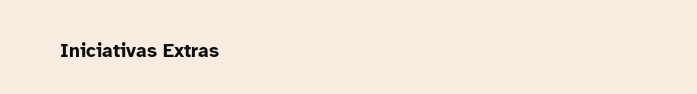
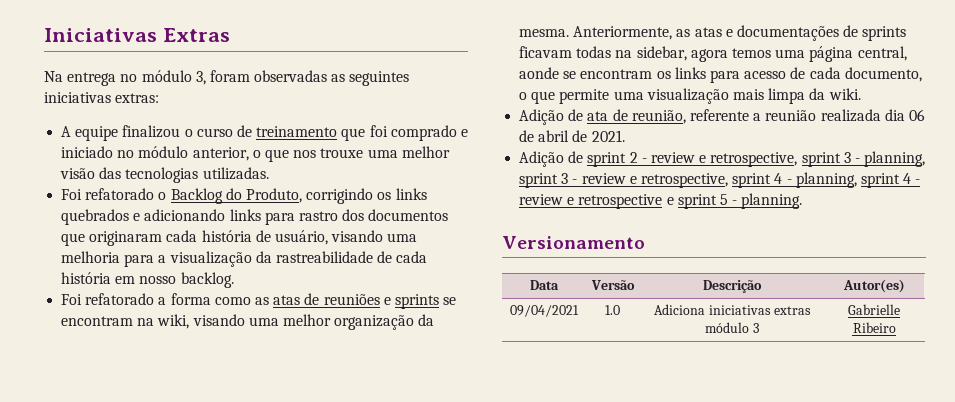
(219, 50) none -> [44,70,410,86] [44,92,160,103] [61,125,468,141] [61,146,450,162] [60,167,269,183] [61,188,427,204] [61,209,449,225] [61,230,418,246] [61,251,428,267] [61,272,234,288] [61,293,457,309] [61,314,435,330] [519,25,907,41] [519,46,907,62] [519,67,922,83] [519,88,861,104] [519,109,925,125] [519,130,625,142] [519,151,926,167] [519,172,921,188] [519,193,803,209] [502,236,645,249] [529,280,559,290] [590,280,635,290] [703,280,762,293] [842,279,905,293] [509,305,579,317] [605,305,620,315] [654,304,811,315] [705,322,759,333] [848,304,900,315] [852,322,896,333] // Na entrega no módulo 3, foram observadas as seguintes iniciativas extras: // A equipe finalizou o curso de treinamento que foi comprado e iniciado no módulo anterior, o que nos trouxe uma melhor visão das tecnologias utilizadas. // Foi refatorado o Backlog do Produto, corrigindo os links quebrados e adicionando links para rastro dos documentos que originaram cada história de usuário, visando uma melhoria para a visualização da rastreabilidade de cada história em nosso backlog. // Foi refatorado a forma como as atas de reuniões e sprints se encontram na wiki, visando uma melhor organização da mesma. Anteriormente, as atas e documentações de sprints ficavam todas na sidebar, agora temos uma página central, aonde se encontram os links para acesso de cada documento, o que permite uma visualização mais limpa da wiki. // Adição de ata de reunião, referente a reunião realizada dia 06 de abril de 2021. // Adição de sprint 2 - review e retrospective, sprint 3 - planning, sprint 3 - review e retrospective, sprint 4 - planning, sprint 4 - review e retrospective e sprint 5 - planning. // Versionamento // Data | Versão | Descrição | Autor(es) // 09/04/2021 | 1.0 | Adiciona iniciativas extras módulo 3 | Gabrielle Ribeiro

